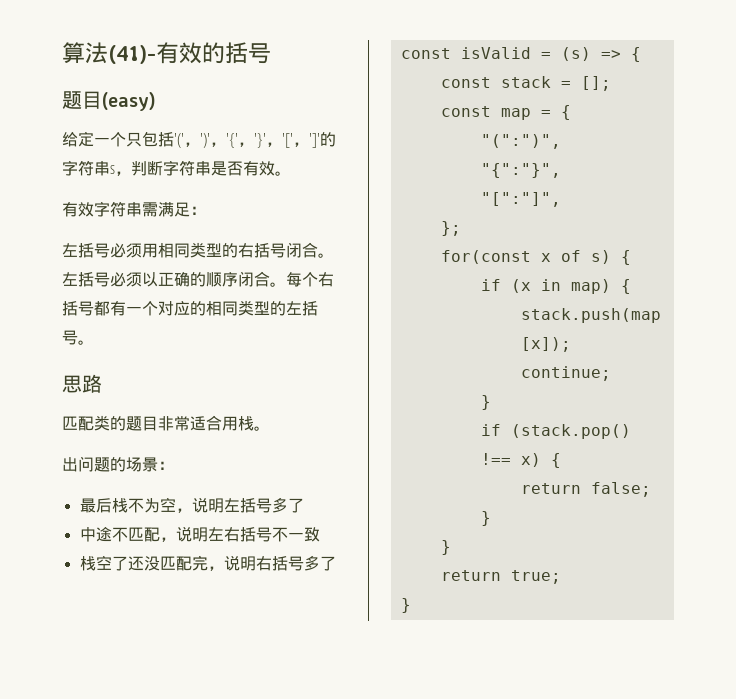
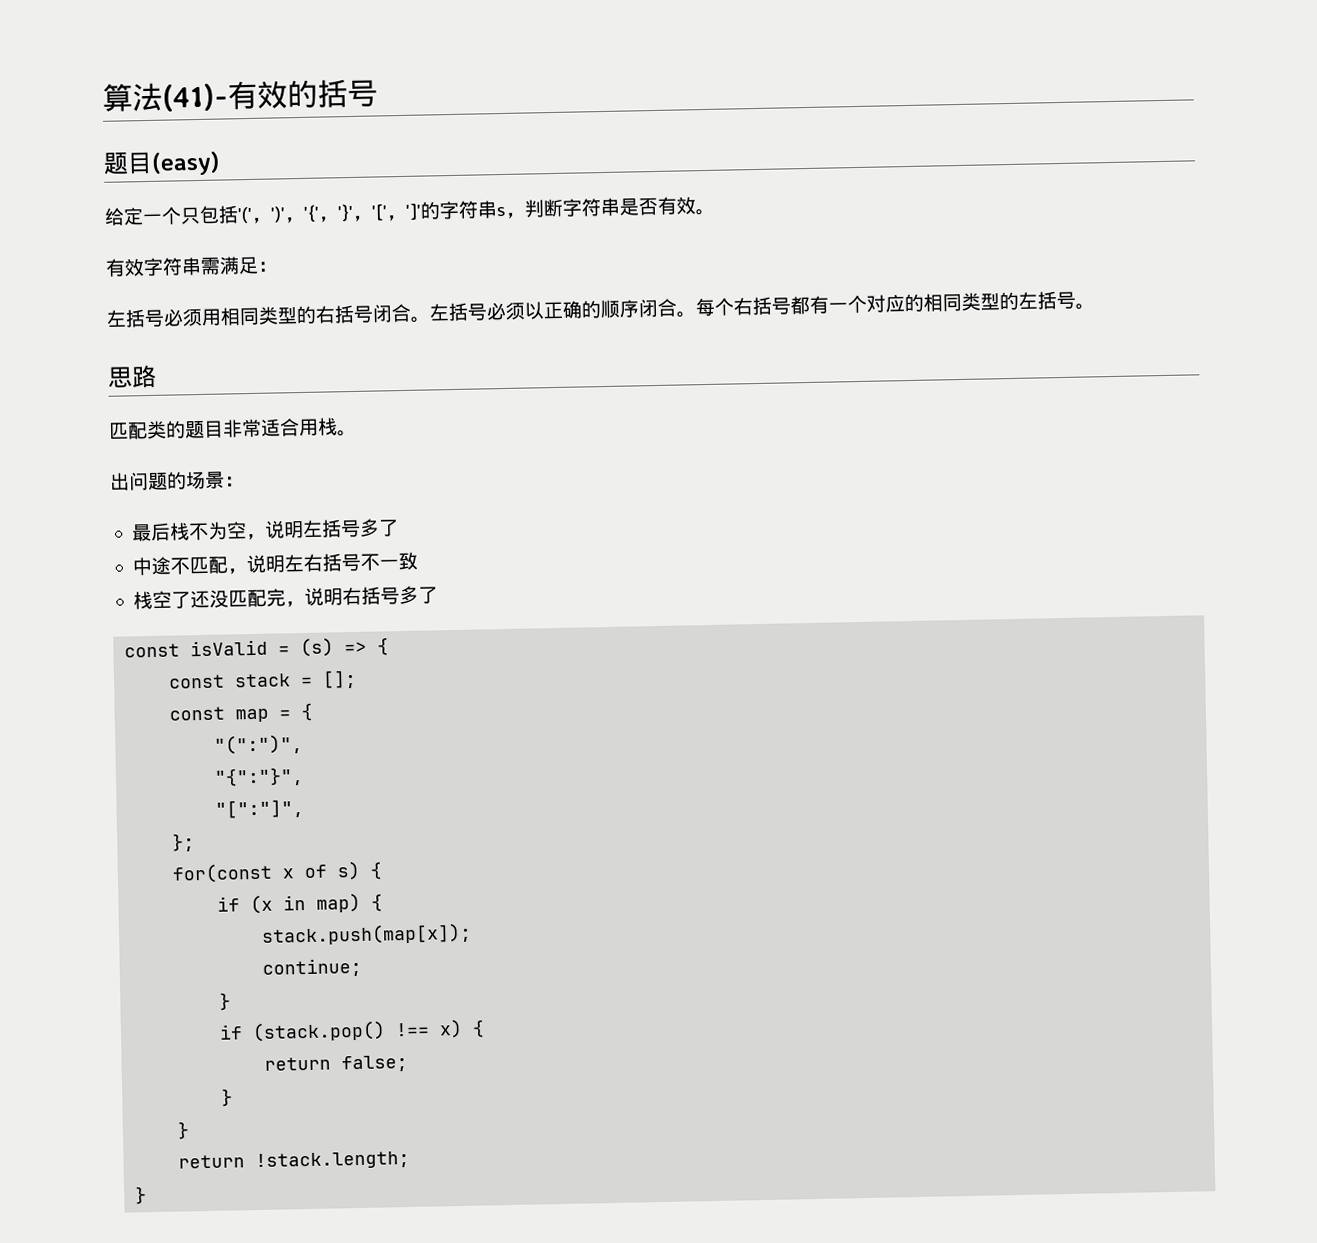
[510,570,561,584] true; -> [255,1150,411,1171] !stack.length;

